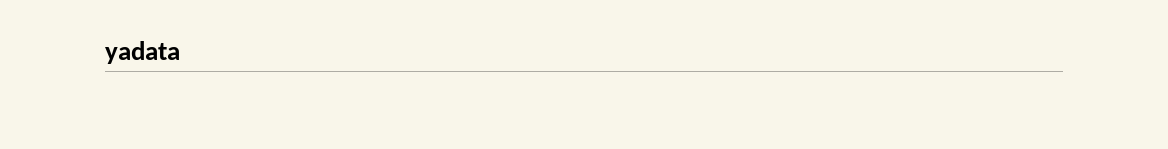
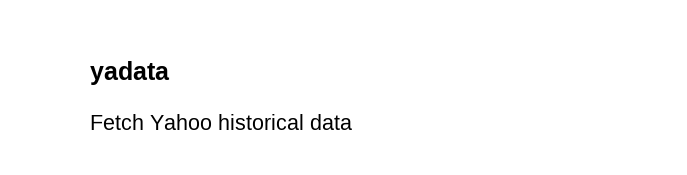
(180, 52) none -> [90,114,352,130] // Fetch Yahoo historical data

